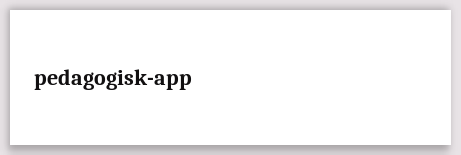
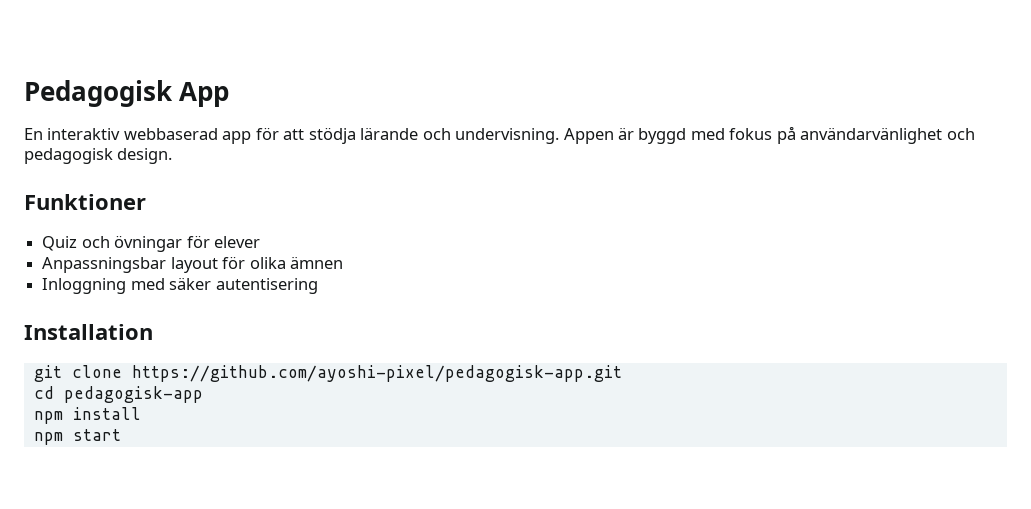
[34,69,192,90] pedagogisk-app -> [24,80,230,107] [24,126,975,144] [24,148,173,164] [24,194,146,210] [42,235,260,252] [42,256,343,273] [42,277,318,294] [24,324,153,340] [33,365,622,382] [33,386,203,403] [33,407,141,424] [33,429,121,445] Pedagogisk App // En interaktiv webbaserad app för att stödja lärande och undervisning. Appen är byggd med fokus på användarvänlighet och pedagogisk design. // Funktioner // Quiz och övningar för elever // Anpassningsbar layout för olika ämnen // Inloggning med säker autentisering // Installation // git clone https://github.com/ayoshi-pixel/pedagogisk-app.git // cd pedagogisk-app // npm install // npm start

